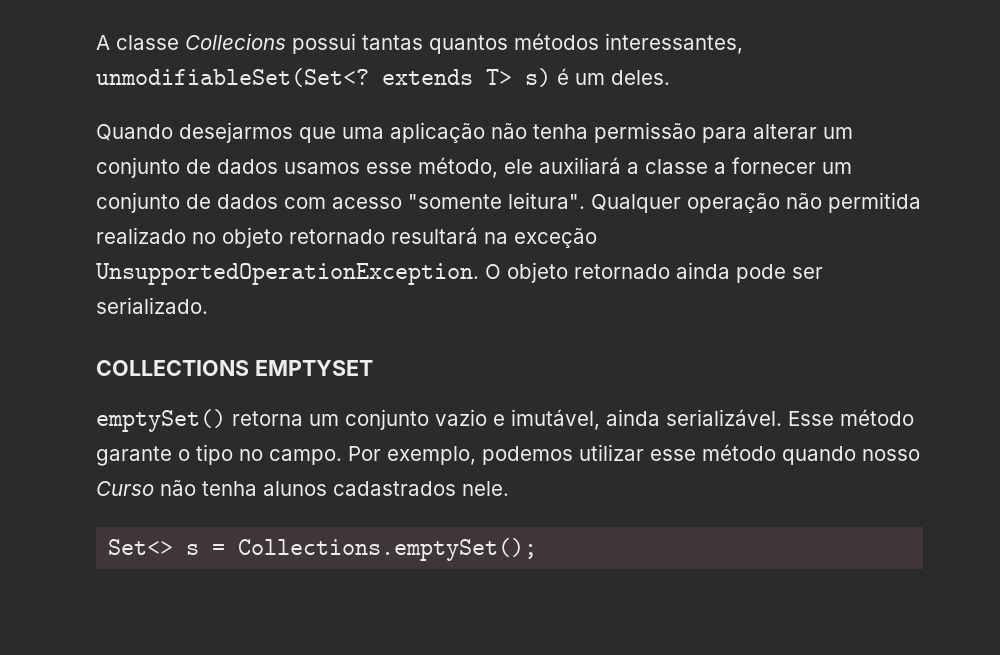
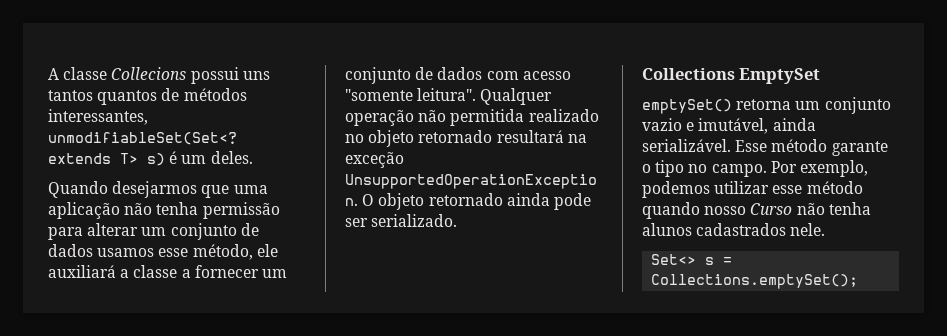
[362,35,508,54] tantas quantos -> [242,71,270,80] [48,88,180,105] uns tantos quantos de
[96,360,373,376] COLLECTIONS EMPTYSET -> [642,68,821,84] Collections EmptySet

